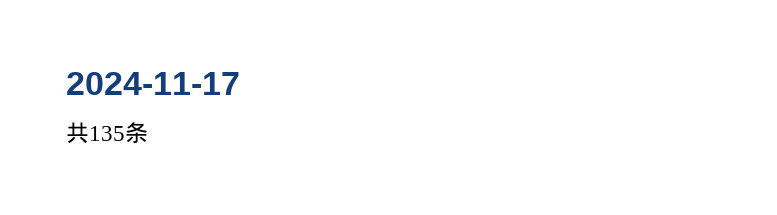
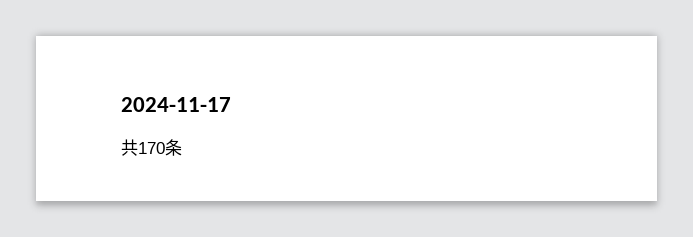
[89,126,125,141] 135 -> [138,142,165,154] 170

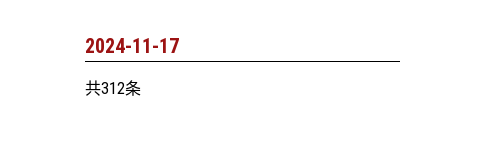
[138,142,165,154] 170 -> [101,82,125,94] 312

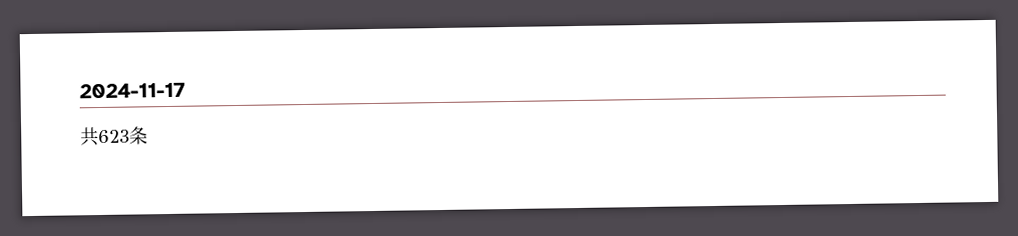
[101,82,125,94] 312 -> [98,129,130,144] 623

